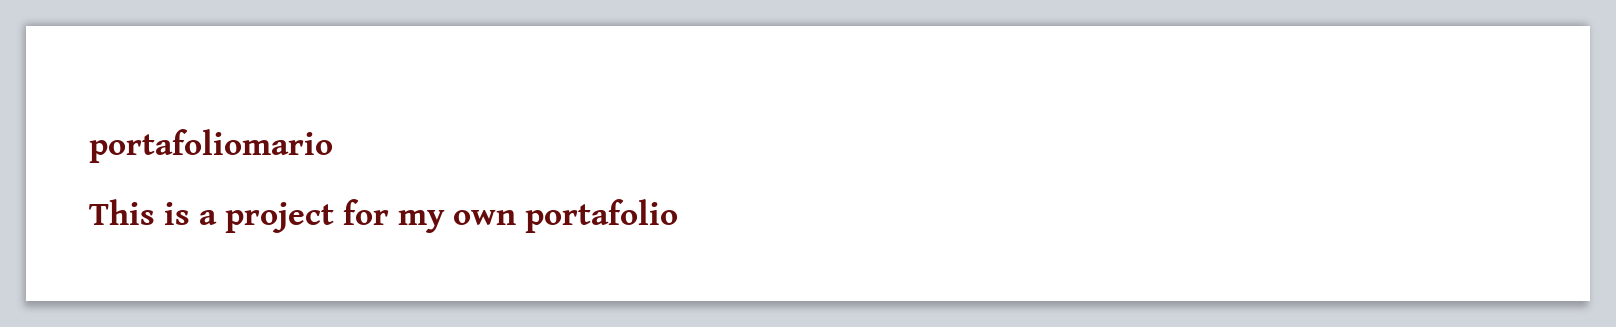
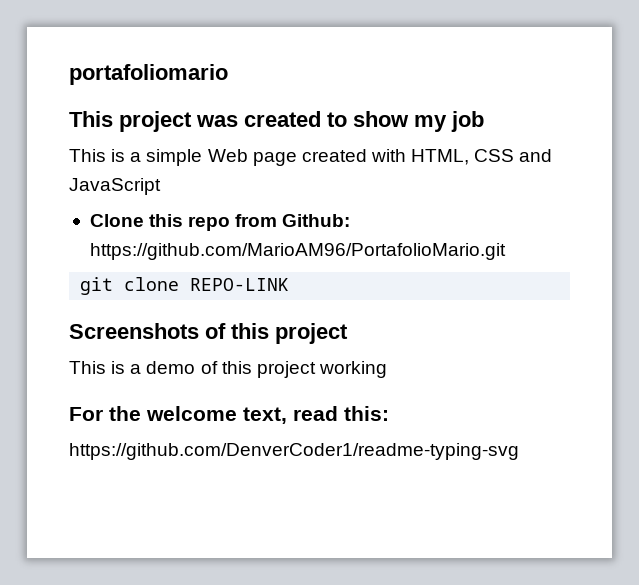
[164,199,679,233] is a project for my own portafolio -> [119,111,484,132] [69,149,553,166] [69,178,161,195] [89,214,351,231] [89,243,506,260] [80,277,290,295] [69,323,348,344] [69,361,387,378] [69,406,389,424] [69,443,519,460] project was created to show my job // This is a simple Web page created with HTML, CSS and JavaScript // Clone this repo from Github: https://github.com/MarioAM96/PortafolioMario.git // git clone REPO-LINK // Screenshots of this project // This is a demo of this project working // For the welcome text, read this: // https://github.com/DenverCoder1/readme-typing-svg

